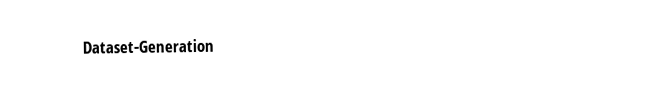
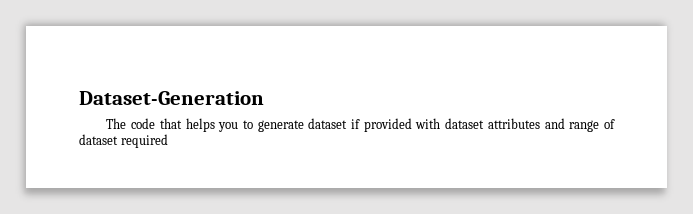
(214, 46) none -> [106,118,616,132] [79,134,168,148] // The code that helps you to generate dataset if provided with dataset attributes and range of dataset required

